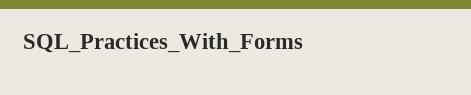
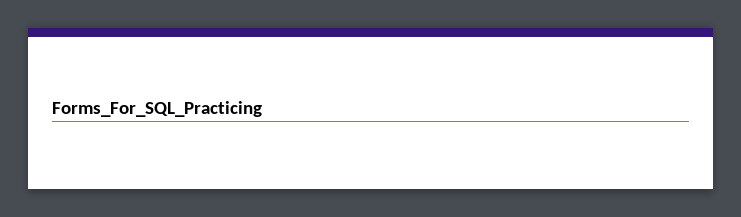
[23,33,303,53] SQL_Practices_With_Forms -> [52,101,262,117] Forms_For_SQL_Practicing

